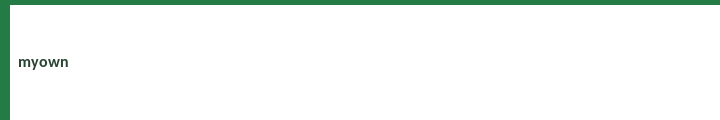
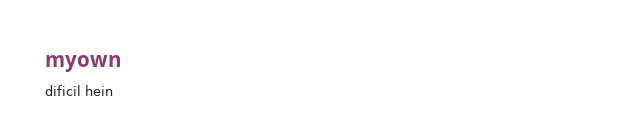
(69, 64) none -> [45,85,113,96] // dificil hein

